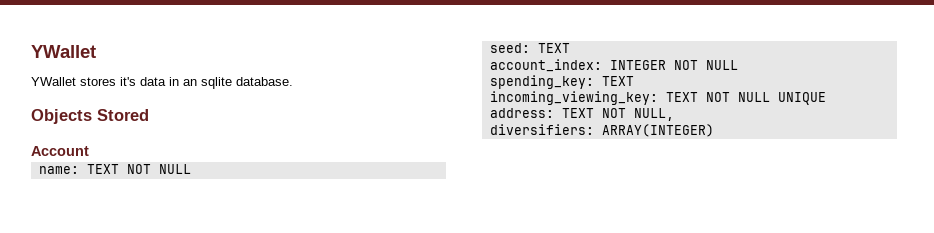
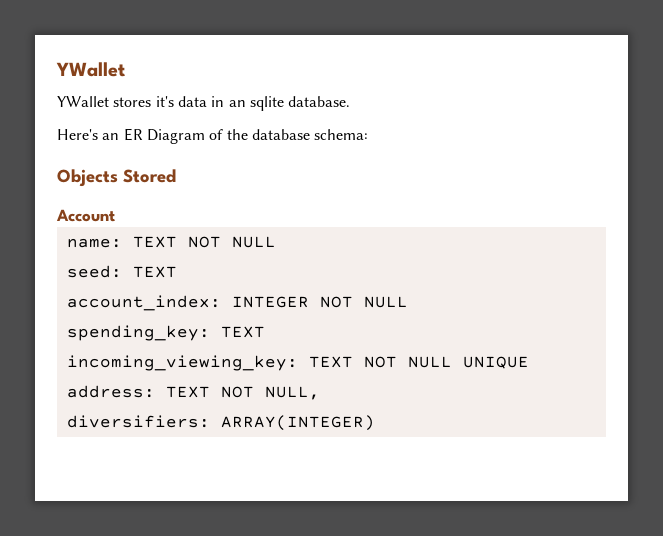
(293, 81) none -> [57,128,369,144] // Here's an ER Diagram of the database schema:

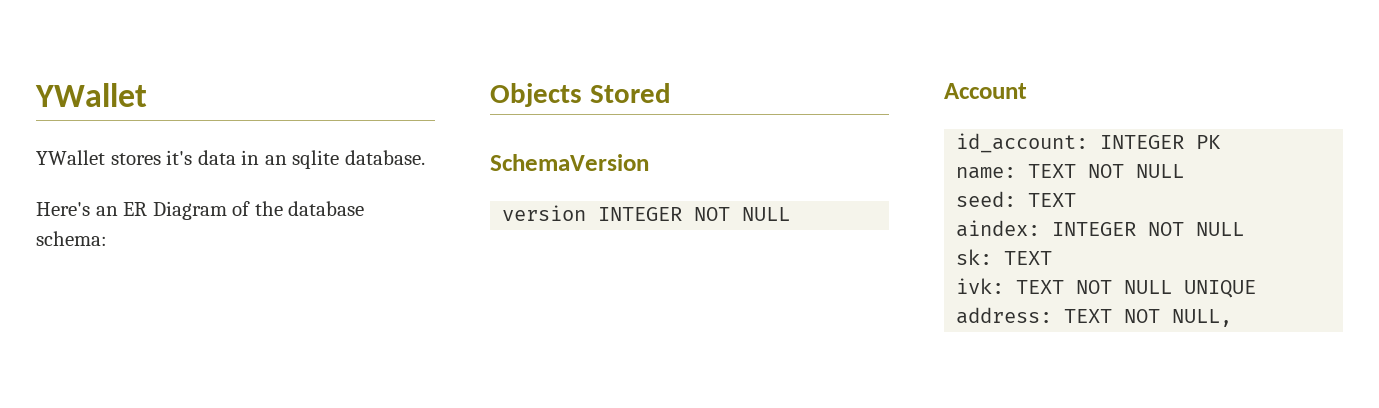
[56,209,115,222] Account -> [490,154,649,171] [502,205,791,221] [944,83,1027,99] [956,133,1222,153] SchemaVersion // version INTEGER NOT NULL // Account // id_account: INTEGER PK
[66,295,408,311] [66,325,265,341] [66,355,298,371] account_index: INTEGER NOT NULL // spending_key: TEXT // incoming_viewing_key: -> [956,220,1245,237] [956,249,1053,265] [956,278,1005,294] aindex: INTEGER NOT NULL // sk: TEXT // ivk:
[66,415,375,431] // diversifiers: ARRAY(INTEGER) -> (1233, 318) none

